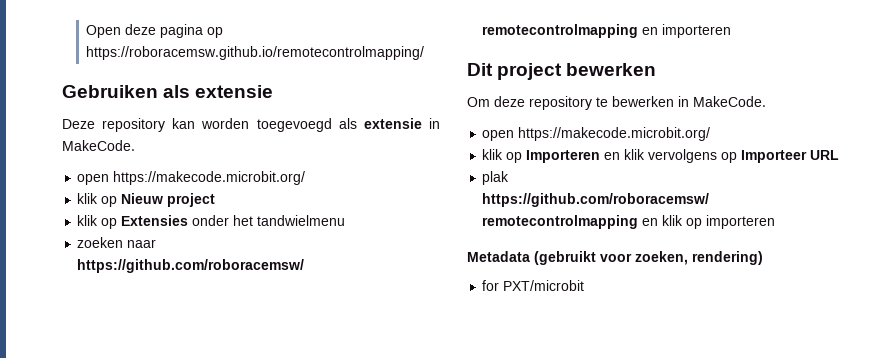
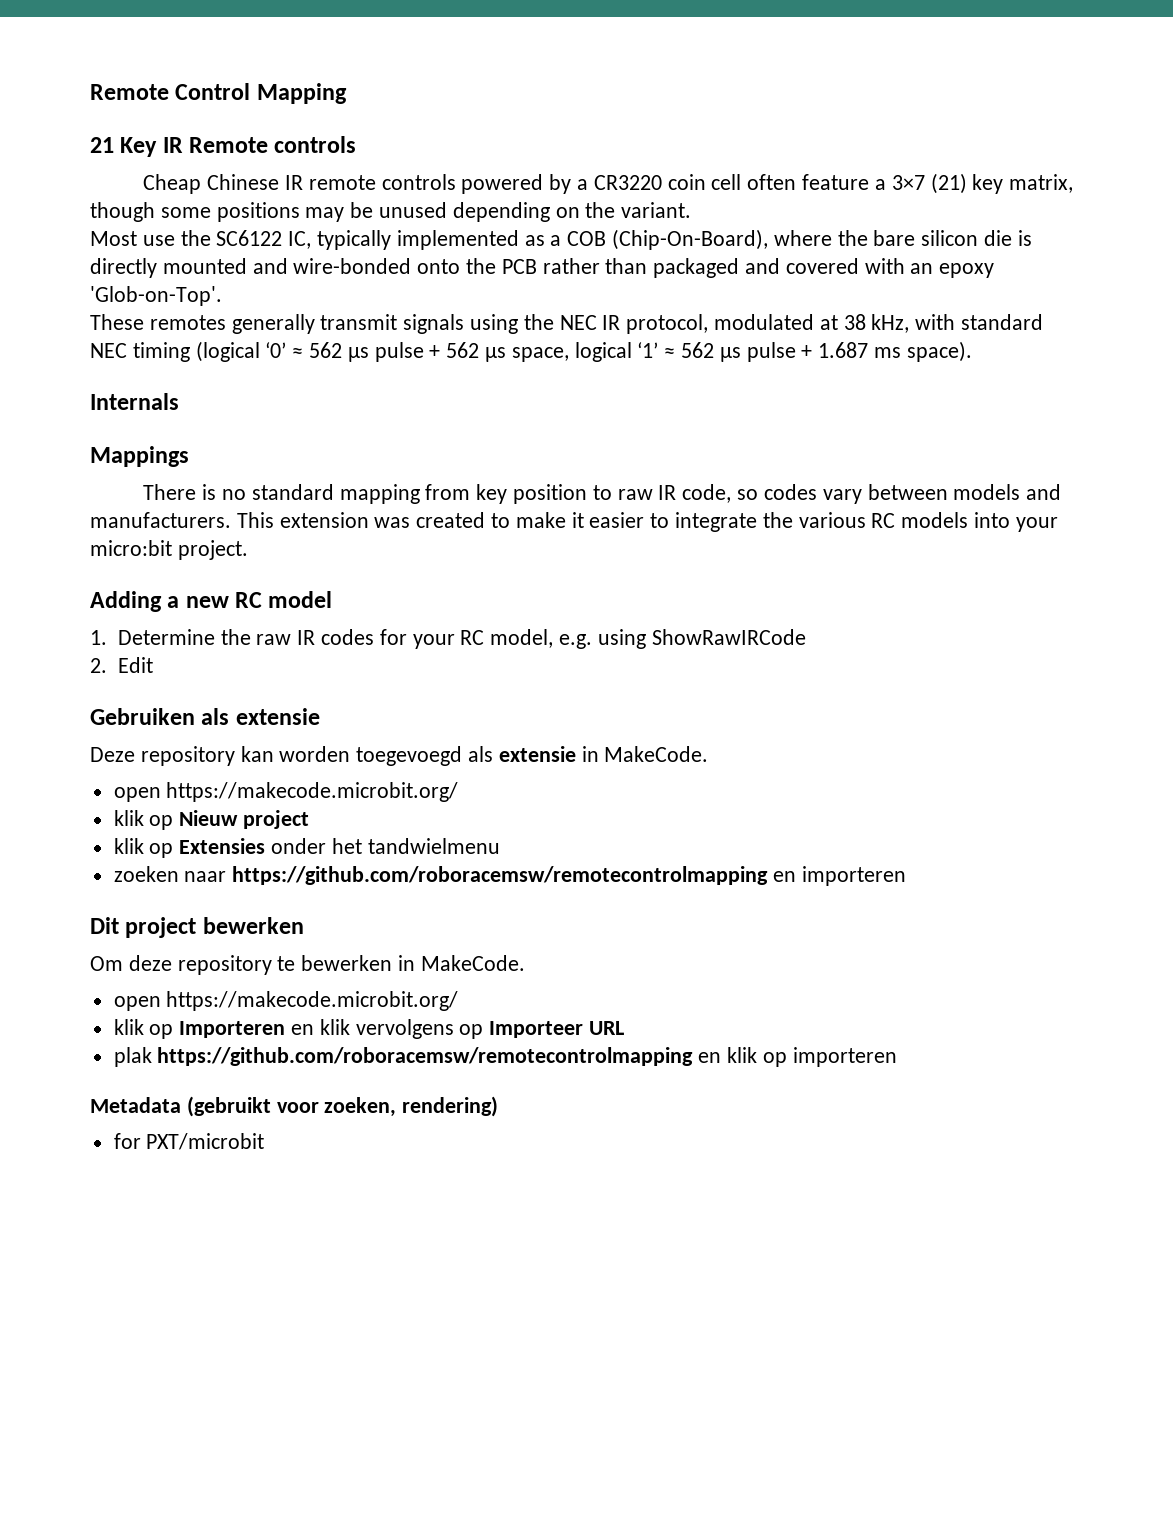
[86,24,224,38] [86,46,425,60] Open deze pagina op https://roboracemsw.github.io/remotecontrolmapping/ -> [90,83,347,104] [90,136,357,157] [143,173,1074,194] [90,202,692,222] [90,229,1032,250] [90,258,995,278] [90,286,222,306] [90,314,1044,334] [90,341,972,362] [90,393,179,410] [90,446,189,467] [143,484,1062,504] [90,512,1058,532] [90,540,248,560] [90,591,333,612] [90,629,806,649] [90,657,153,673] Remote Control Mapping // 21 Key IR Remote controls // Cheap Chinese IR remote controls powered by a CR3220 coin cell often feature a 3×7 (21) key matrix, though some positions may be unused depending on the variant. // Most use the SC6122 IC, typically implemented as a COB (Chip-On-Board), where the bare silicon die is directly mounted and wire-bonded onto the PCB rather than packaged and covered with an epoxy 'Glob-on-Top'. // These remotes generally transmit signals using the NEC IR protocol, modulated at 38 kHz, with standard NEC timing (logical ‘0’ ≈ 562 µs pulse + 562 µs space, logical ‘1’ ≈ 562 µs pulse + 1.687 ms space). // Internals // Mappings // There is no standard mapping from key position to raw IR code, so codes vary between models and manufacturers. This extension was created to make it easier to integrate the various RC models into your micro:bit project. // Adding a new RC model // 1. Determine the raw IR codes for your RC model, e.g. using ShowRawIRCode // 2. Edit

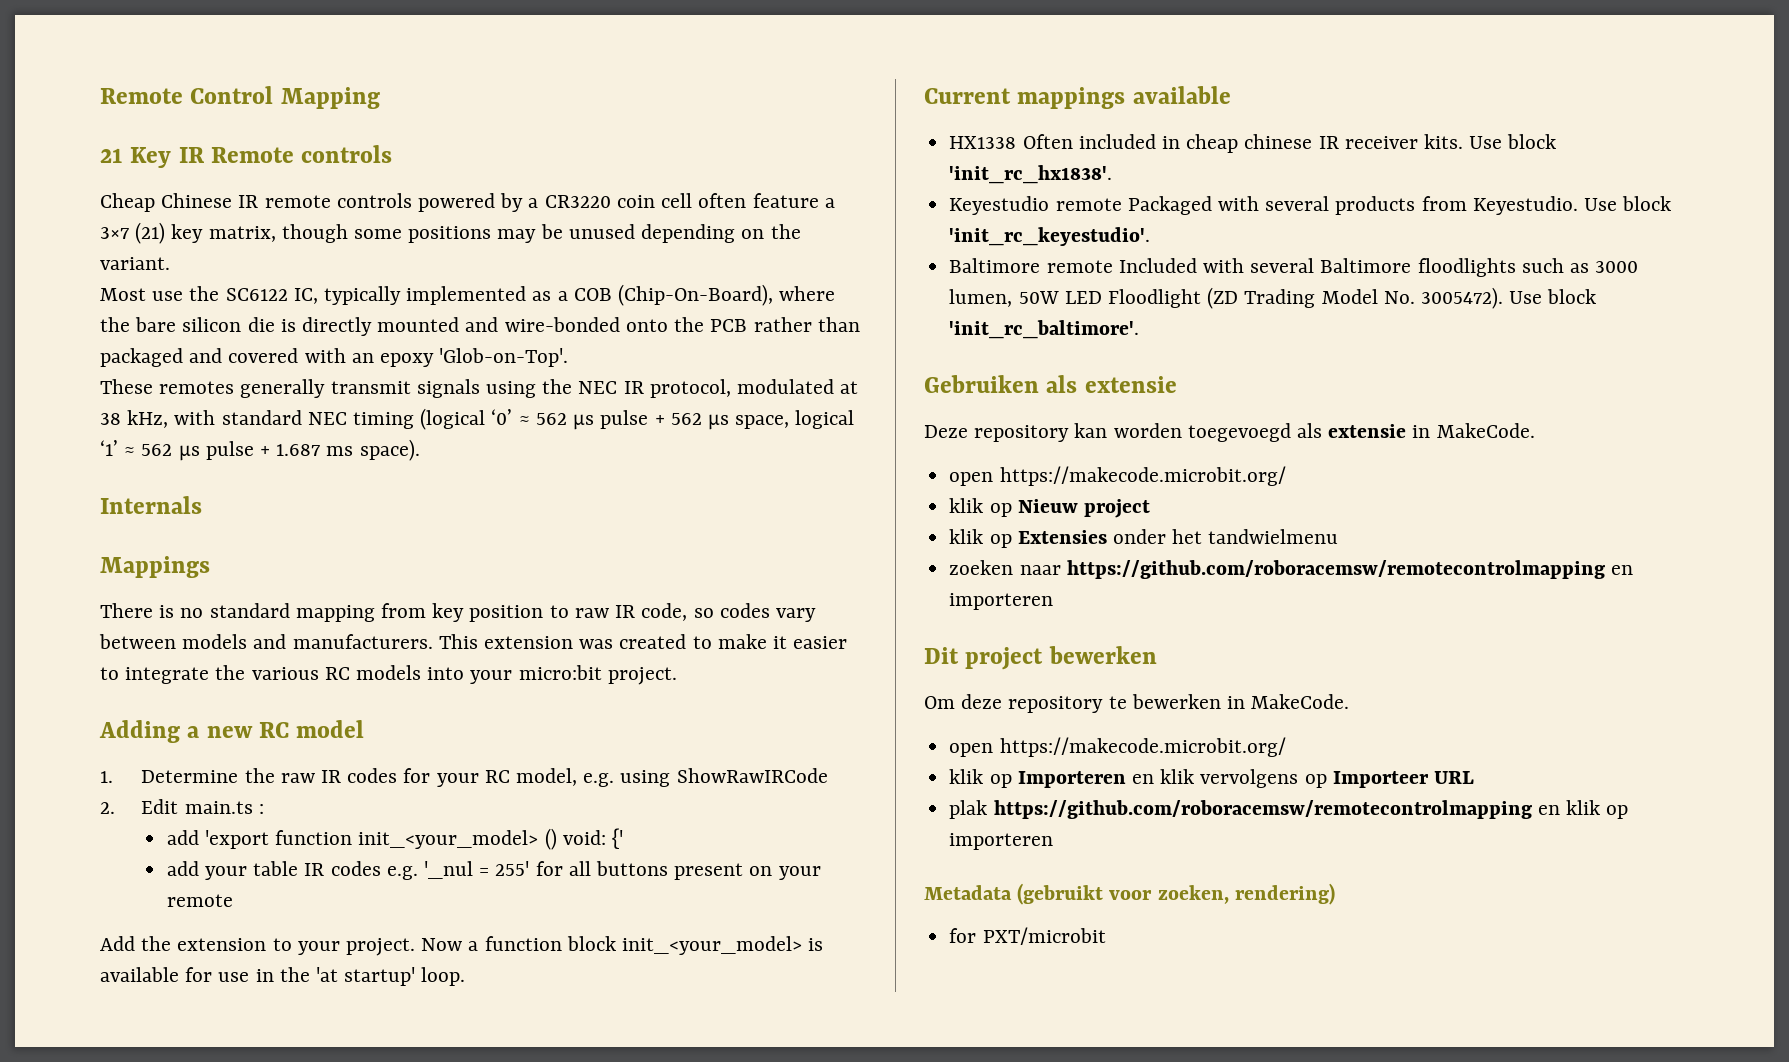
(153, 665) none -> [184,801,264,814] [166,828,623,850] [166,861,821,880] [166,894,233,907] [100,936,824,956] [100,967,466,986] [924,86,1231,109] [949,134,1557,153] [949,165,1113,184] [949,196,1672,215] [949,227,1151,246] [949,258,1639,277] [949,287,1597,309] [949,320,1140,339] main.ts : // add 'export function init_<your_model> () void: {' // add your table IR codes e.g. '_nul = 255' for all buttons present on your remote // Add the extension to your project. Now a function block init_<your_model> is available for use in the 'at startup' loop. // Current mappings available // HX1338 Often included in cheap chinese IR receiver kits. Use block 'init_rc_hx1838'. // Keyestudio remote Packaged with several products from Keyestudio. Use block 'init_rc_keyestudio'. // Baltimore remote Included with several Baltimore floodlights such as 3000 lumen, 50W LED Floodlight (ZD Trading Model No. 3005472). Use block 'init_rc_baltimore'.

